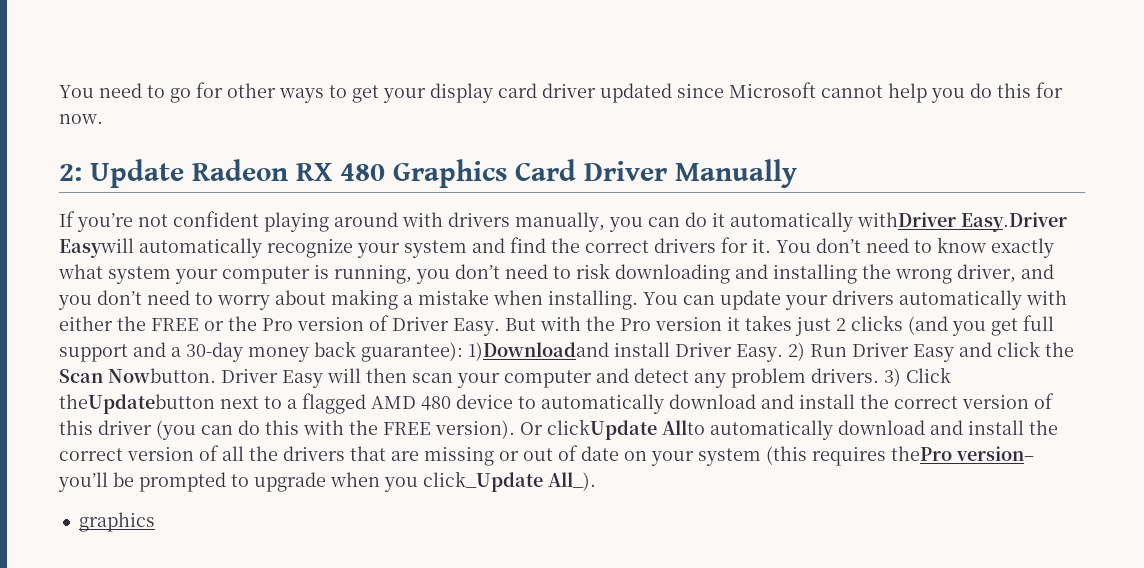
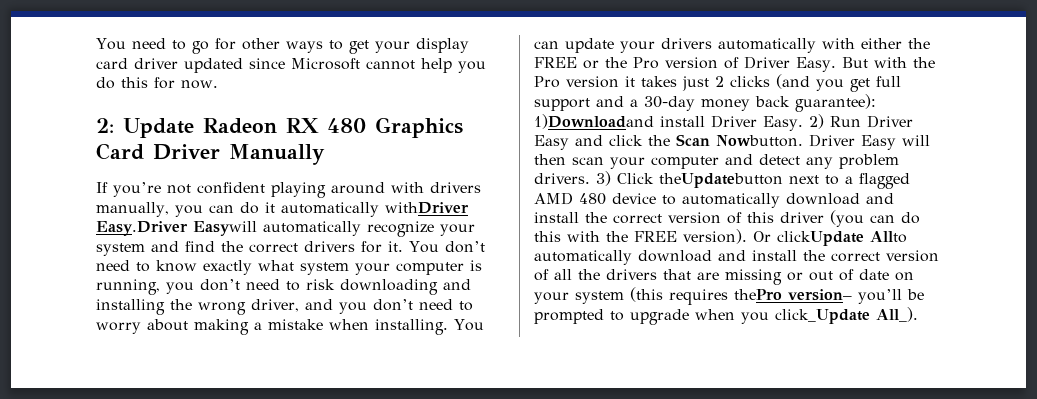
[78,512,155,532] // graphics -> (918, 314) none

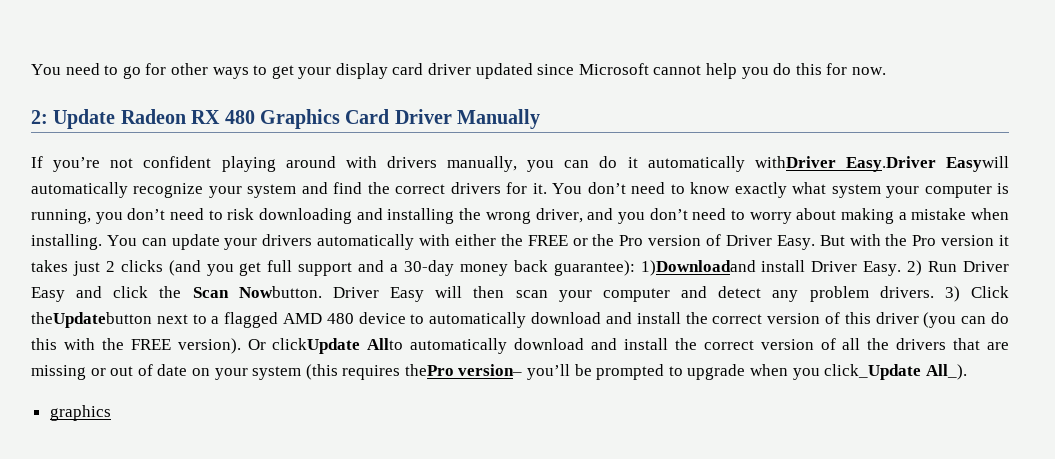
(918, 314) none -> [49,405,111,421] // graphics

